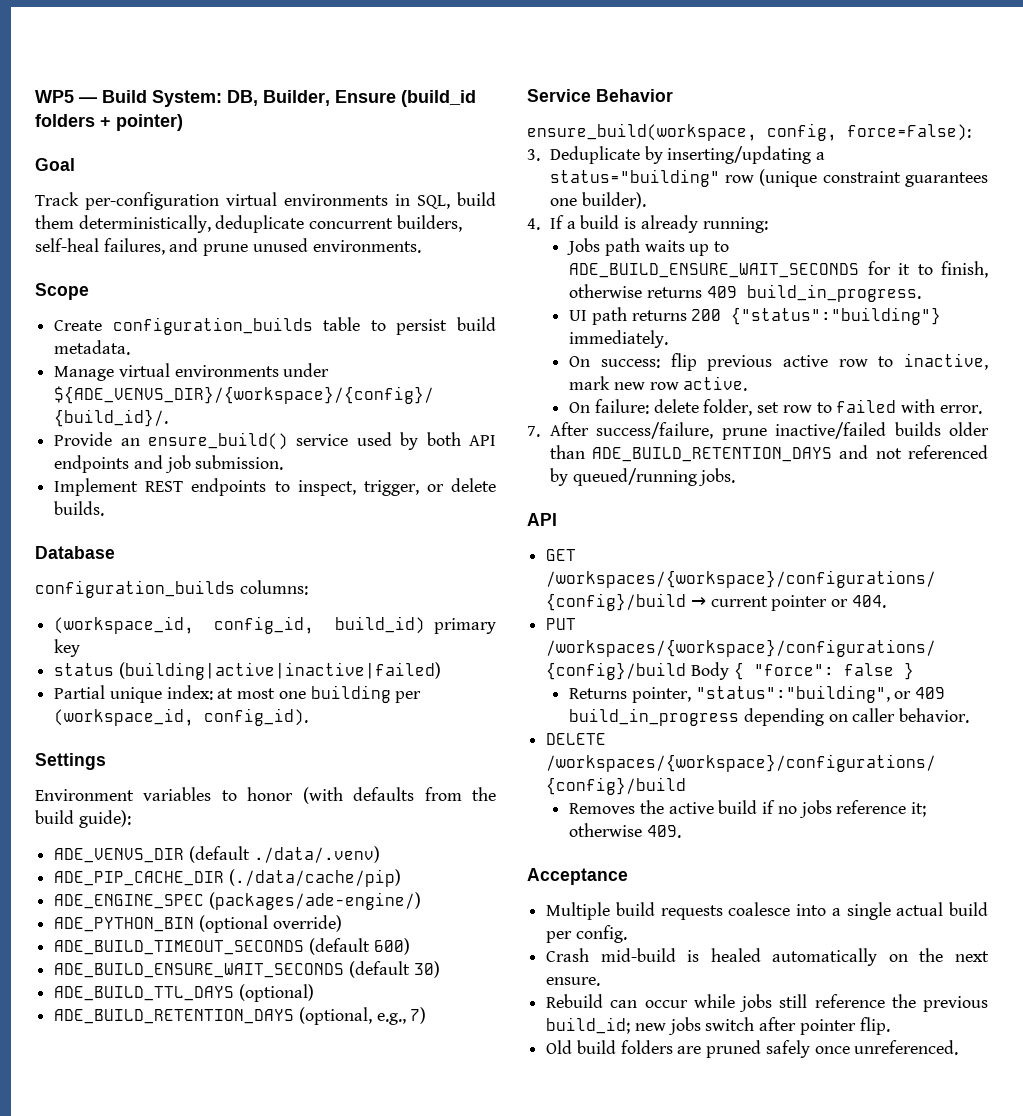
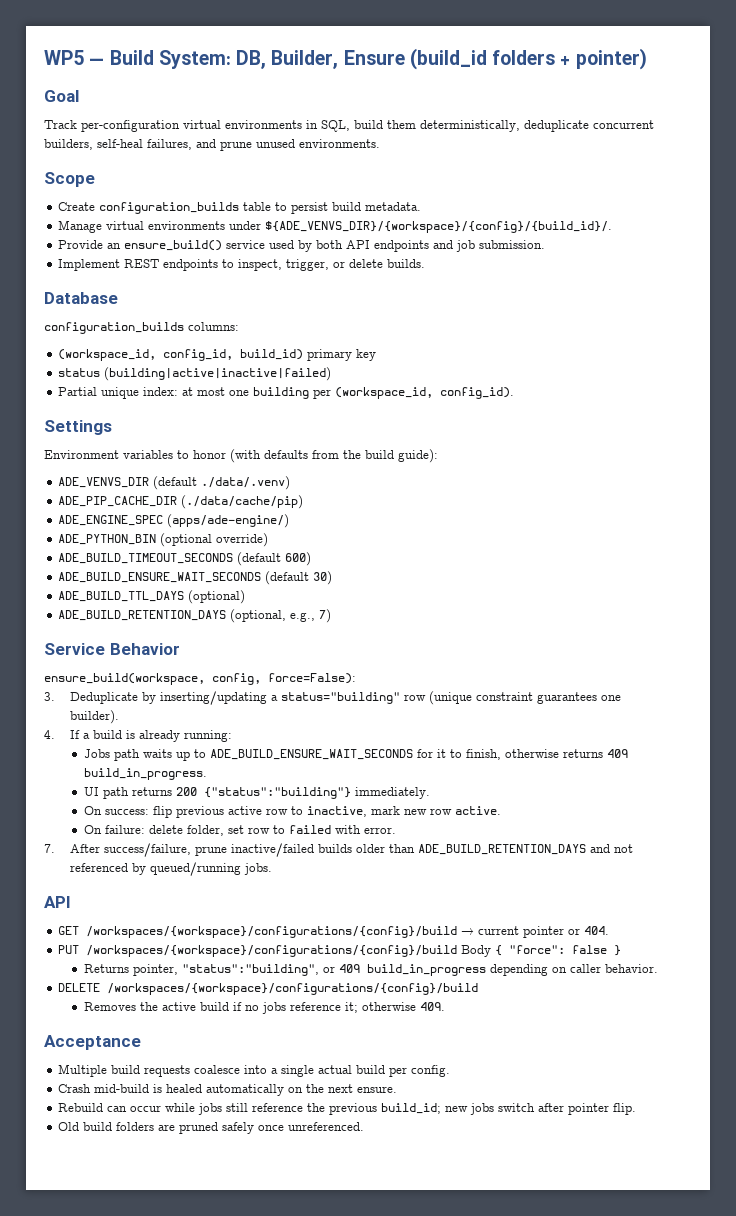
[208,892,421,910] (packages/ade-engine/) -> [167,514,290,528] (apps/ade-engine/)

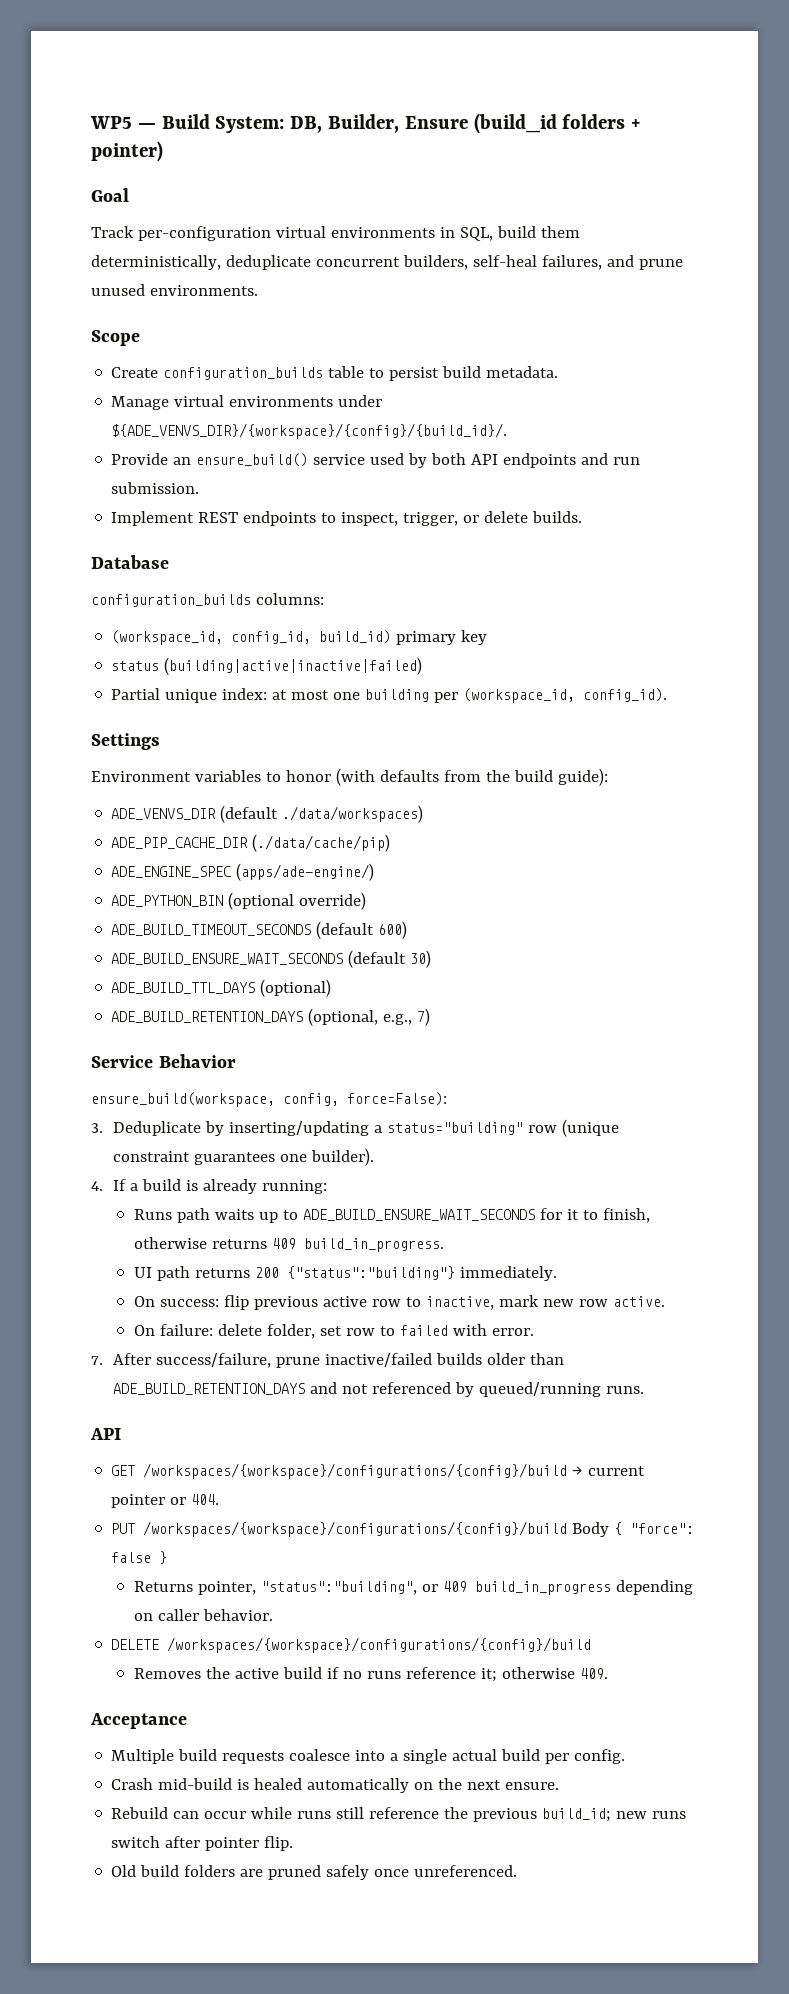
[456,240,476,252] job -> [613,457,641,465] run
[201,476,291,490] ./data/.venv) -> [282,805,424,823] ./data/workspaces)
[84,749,111,758] Jobs -> [133,1209,172,1220] Runs
[243,863,272,875] jobs. -> [606,1386,645,1394] runs.
[262,1002,287,1014] jobs -> [366,1671,401,1679] runs
[198,1103,223,1115] jobs -> [297,1811,332,1819] runs
[470,1103,495,1115] jobs -> [652,1811,687,1819] runs

